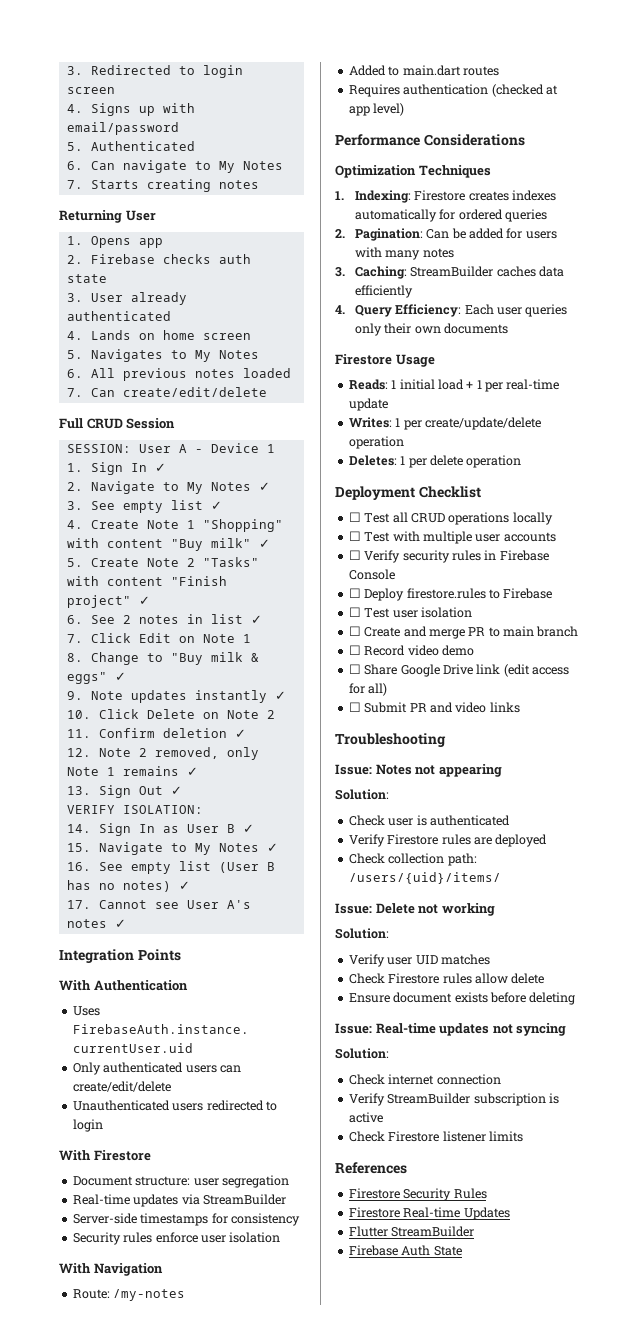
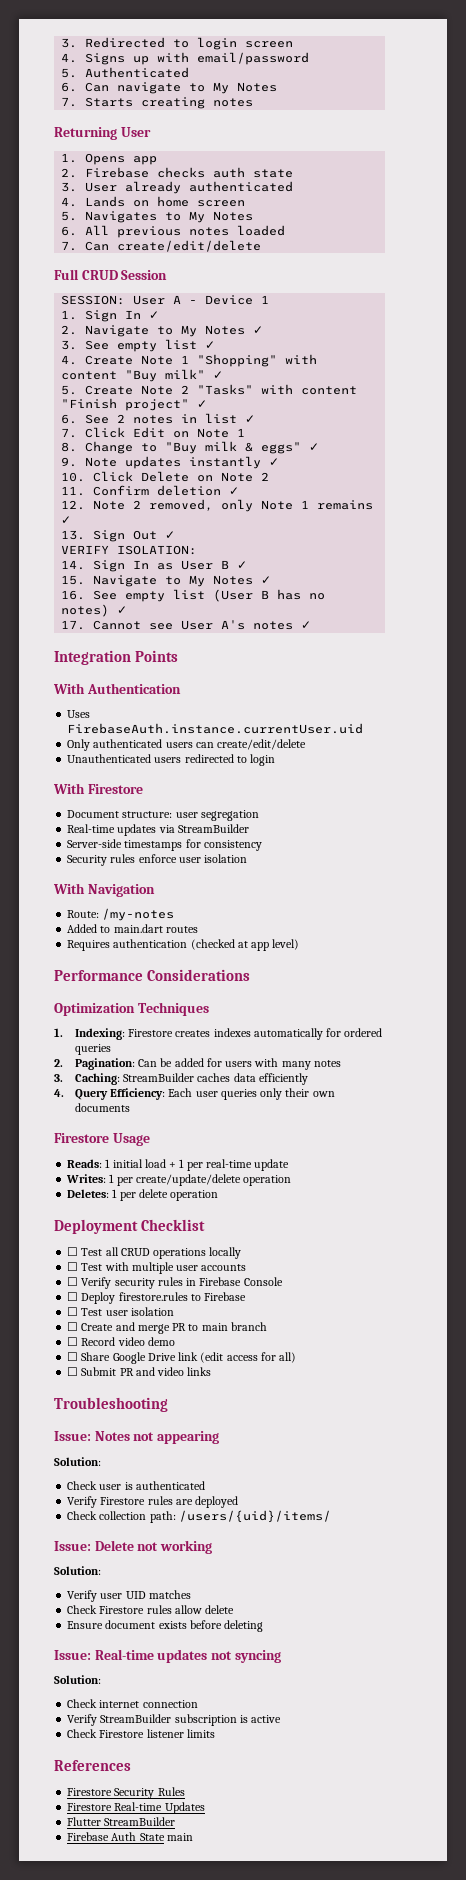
(462, 1251) none -> [166,1833,193,1841] main

